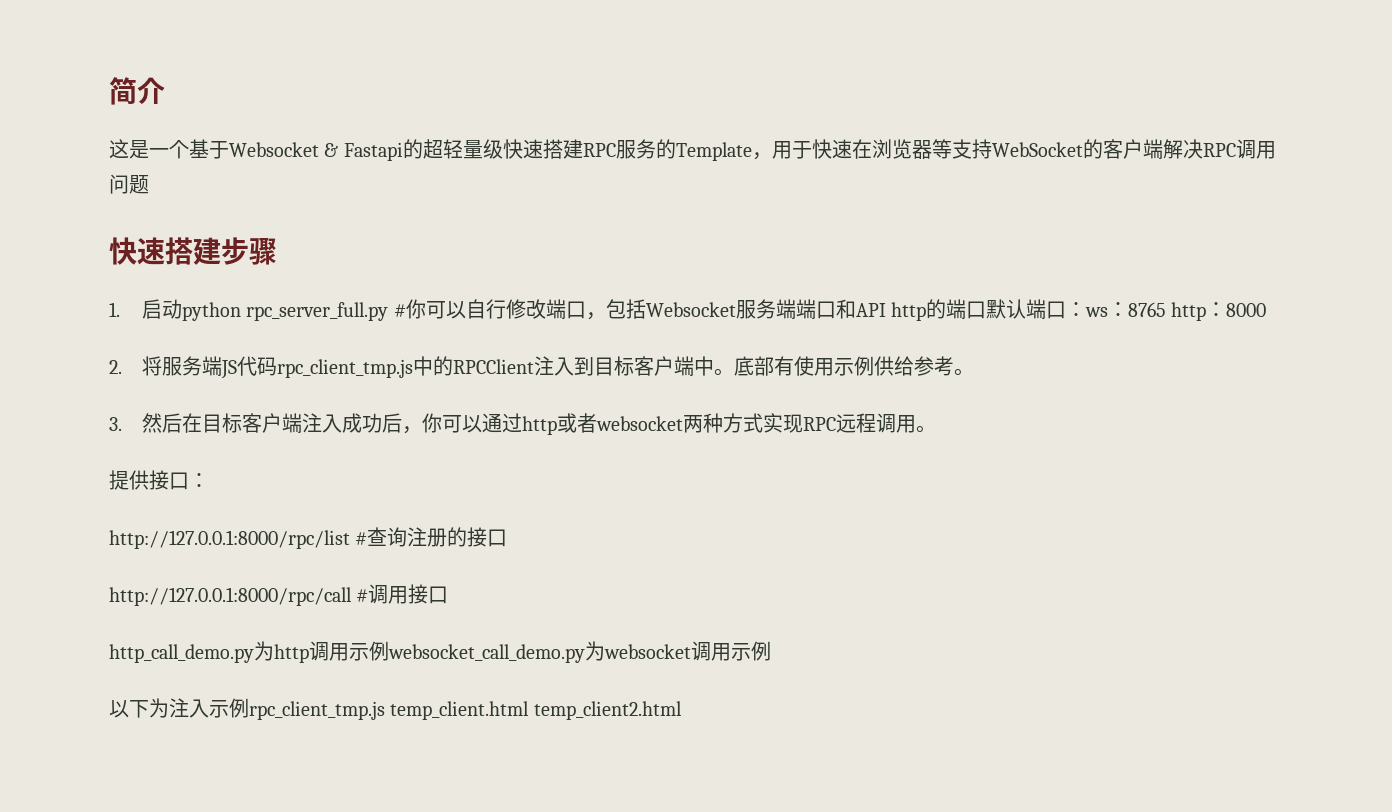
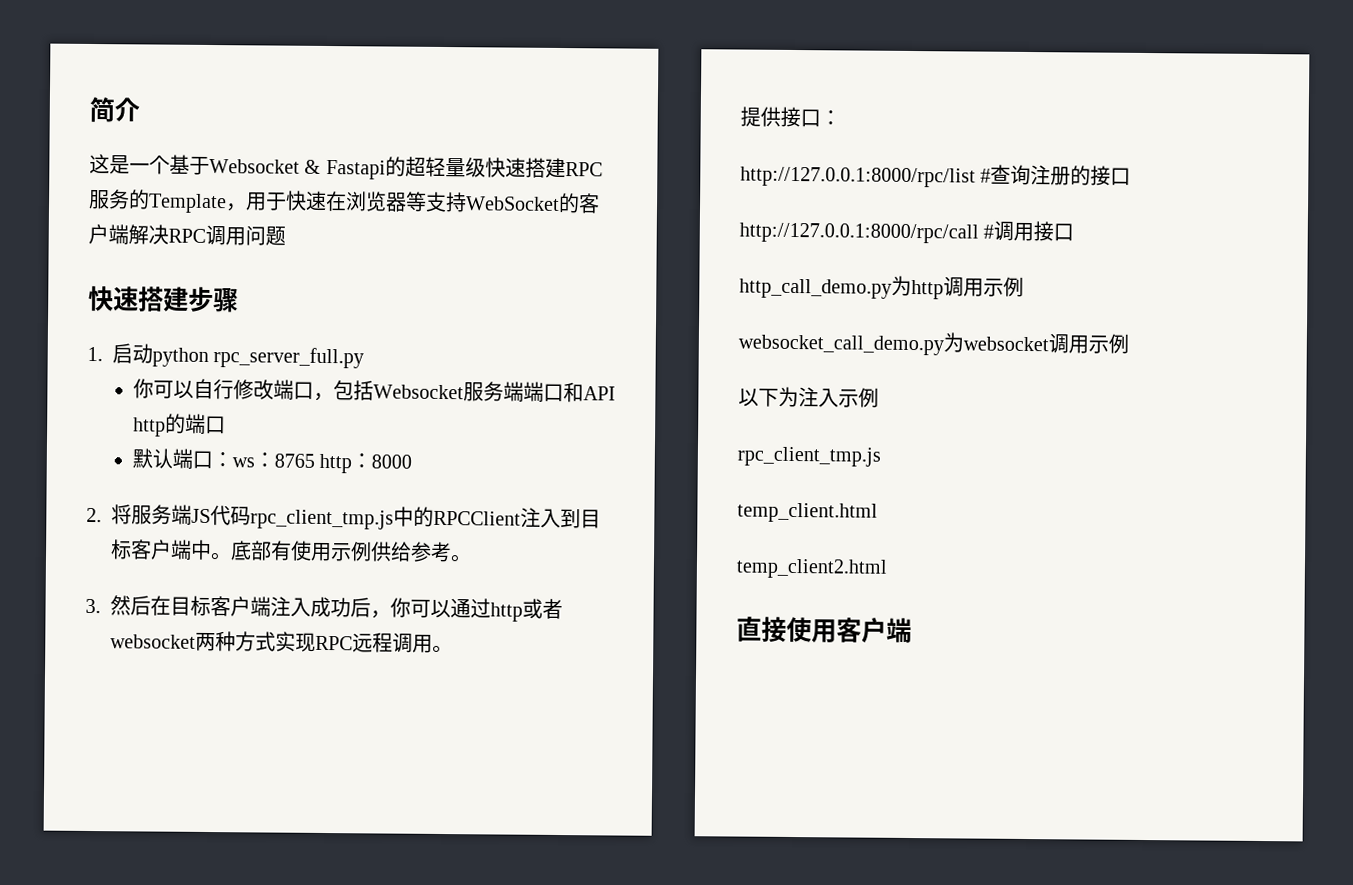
[393,304,406,317] # -> (365, 358) //
(987, 310) none -> (226, 425) //
(389, 651) none -> (1024, 286) //
[249,701,385,720] rpc_client_tmp.js -> [737,446,881,467] // rpc_client_tmp.js //
(530, 710) none -> (878, 512) //
(682, 710) none -> [736,616,912,644] // 直接使用客户端

